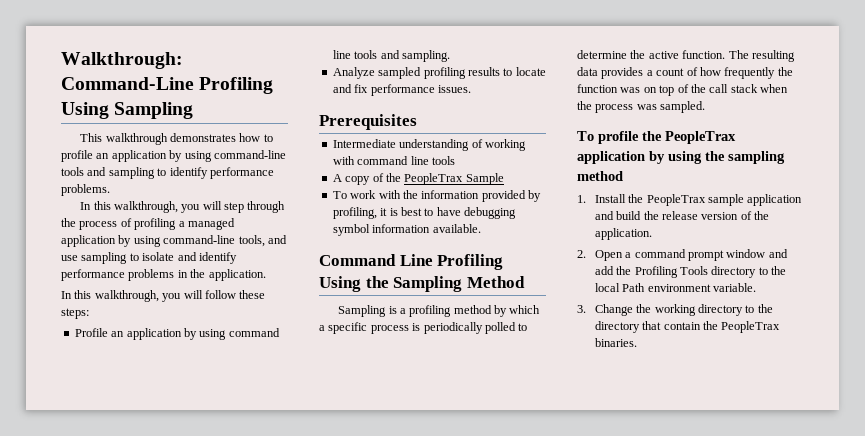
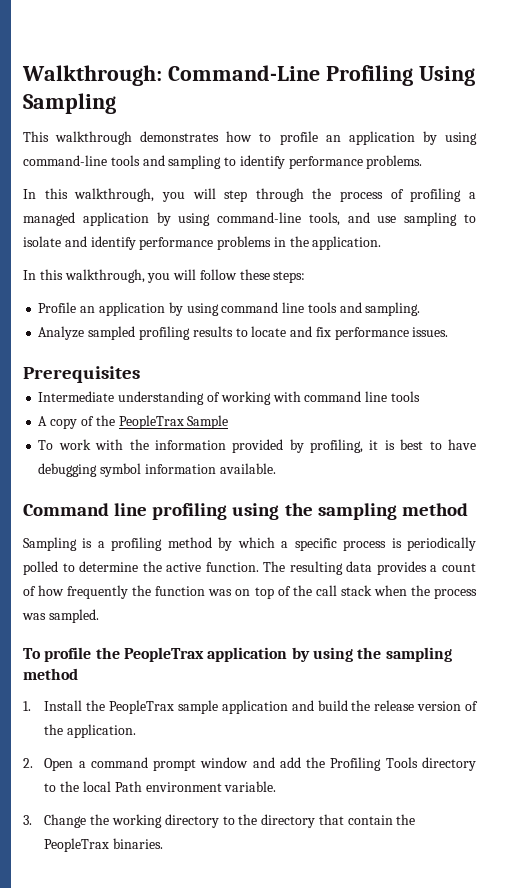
[399,254,504,270] [319,276,525,292] Line Profiling Using the Sampling Method -> [114,503,468,520] line profiling using the sampling method

